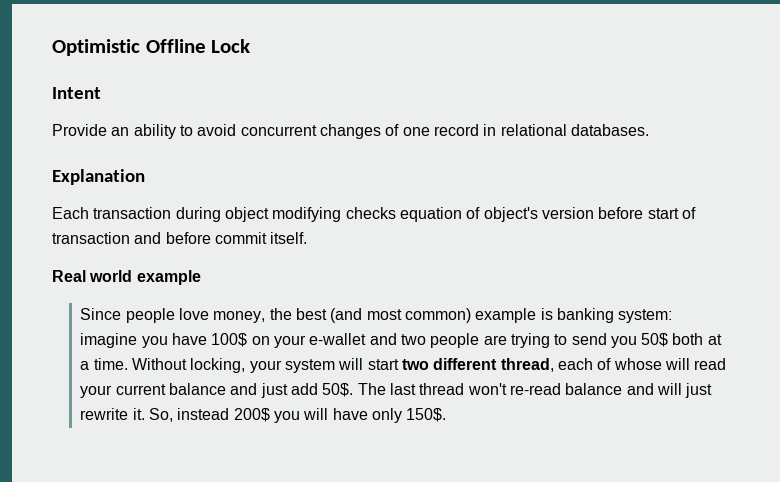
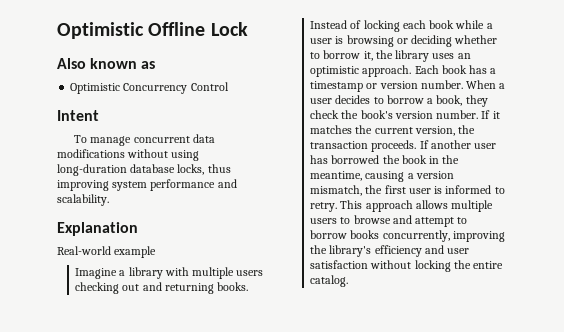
[52,87,101,99] [52,124,649,139] [52,169,145,185] [52,207,696,222] [52,232,308,244] [52,270,201,285] [80,308,673,323] [80,333,722,348] [80,358,727,373] [80,383,713,398] [80,408,447,423] Intent // Provide an ability to avoid concurrent changes of one record in relational databases. // Explanation // Each transaction during object modifying checks equation of object's version before start of transaction and before commit itself. // Real world example // Since people love money, the best (and most common) example is banking system: imagine you have 100$ on your e-wallet and two people are trying to send you 50$ both at a time. Without locking, your system will start two different thread, each of whose will read your current balance and just add 50$. The last thread won't re-read balance and will just rewrite it. So, instead 200$ you will have only 150$. -> [57,58,156,69] [70,82,229,94] [57,110,99,121] [74,134,215,146] [57,149,200,161] [57,164,231,176] [57,179,237,191] [57,194,109,206] [57,222,138,236] [57,246,157,258] [75,267,264,279] [75,282,249,294] [310,20,493,32] [310,35,498,47] [310,50,471,62] [310,65,497,77] [310,80,506,92] [310,95,488,107] [310,110,500,119] [310,125,476,136] [310,140,497,152] [310,155,460,164] [310,171,454,182] [310,185,505,196] [310,200,494,212] [310,215,468,227] [310,230,505,242] [310,245,470,257] [310,260,504,272] [310,275,349,287] Also known as // Optimistic Concurrency Control // Intent // To manage concurrent data modifications without using long-duration database locks, thus improving system performance and scalability. // Explanation // Real-world example // Imagine a library with multiple users checking out and returning books. Instead of locking each book while a user is browsing or deciding whether to borrow it, the library uses an optimistic approach. Each book has a timestamp or version number. When a user decides to borrow a book, they check the book's version number. If it matches the current version, the transaction proceeds. If another user has borrowed the book in the meantime, causing a version mismatch, the first user is informed to retry. This approach allows multiple users to browse and attempt to borrow books concurrently, improving the library's efficiency and user satisfaction without locking the entire catalog.

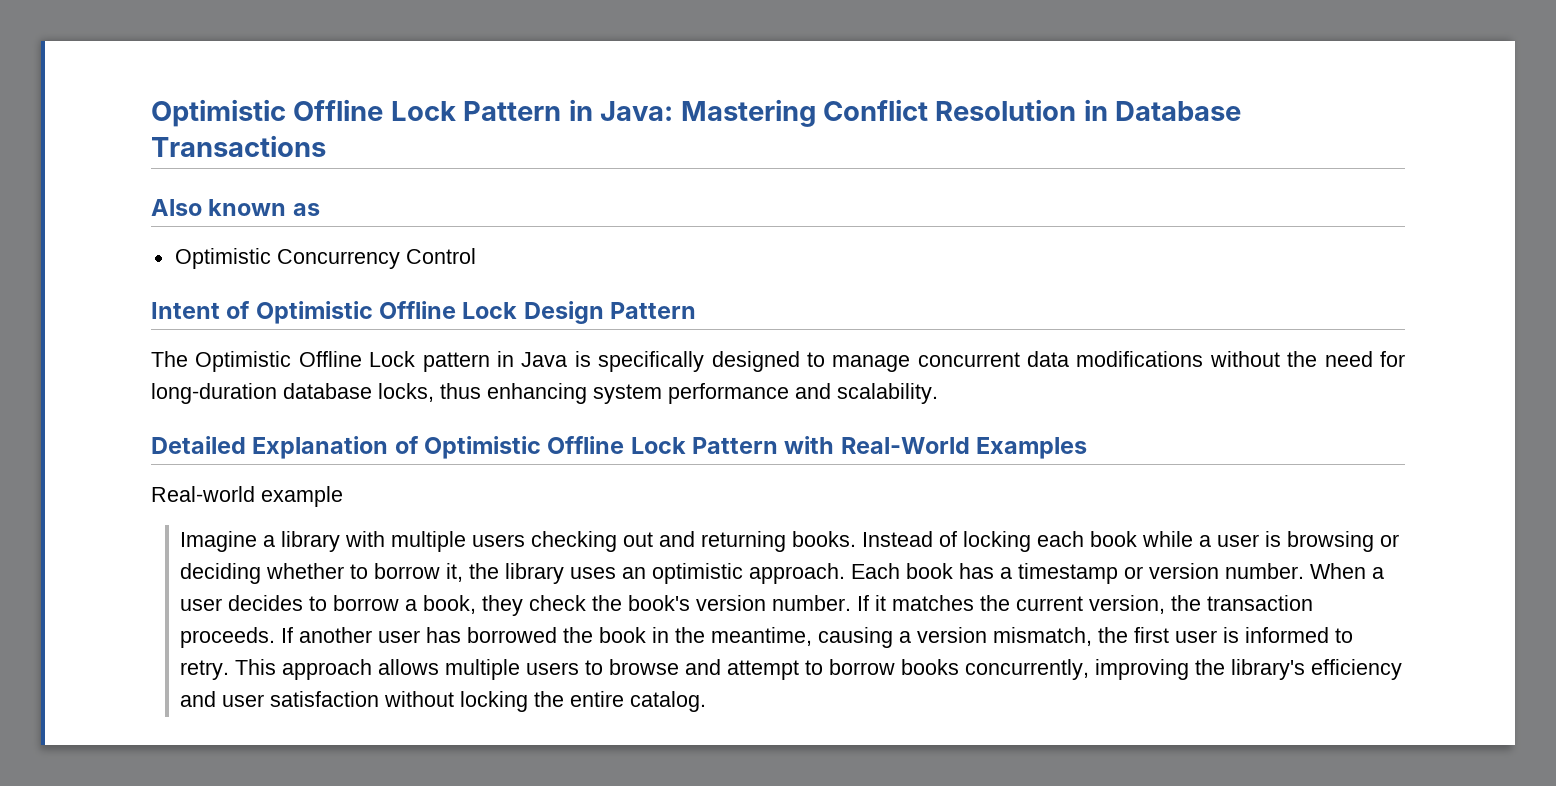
[57,22,248,39] Optimistic Offline Lock -> [151,99,1242,127] [151,135,326,157] Optimistic Offline Lock Pattern in Java: Mastering Conflict Resolution in Database Transactions
[74,135,88,143] // To -> [226,301,697,324] [151,351,825,372] of Optimistic Offline Lock Design Pattern // The Optimistic Offline Lock pattern in Java is specifically designed to
[171,150,200,161] using -> [1287,351,1406,367] the need for
[57,180,109,191] improving -> [487,383,587,404] enhancing
(109, 200) none -> [151,436,246,454] Detailed
(138, 229) none -> [394,436,1088,459] of Optimistic Offline Lock Pattern with Real-World Examples

